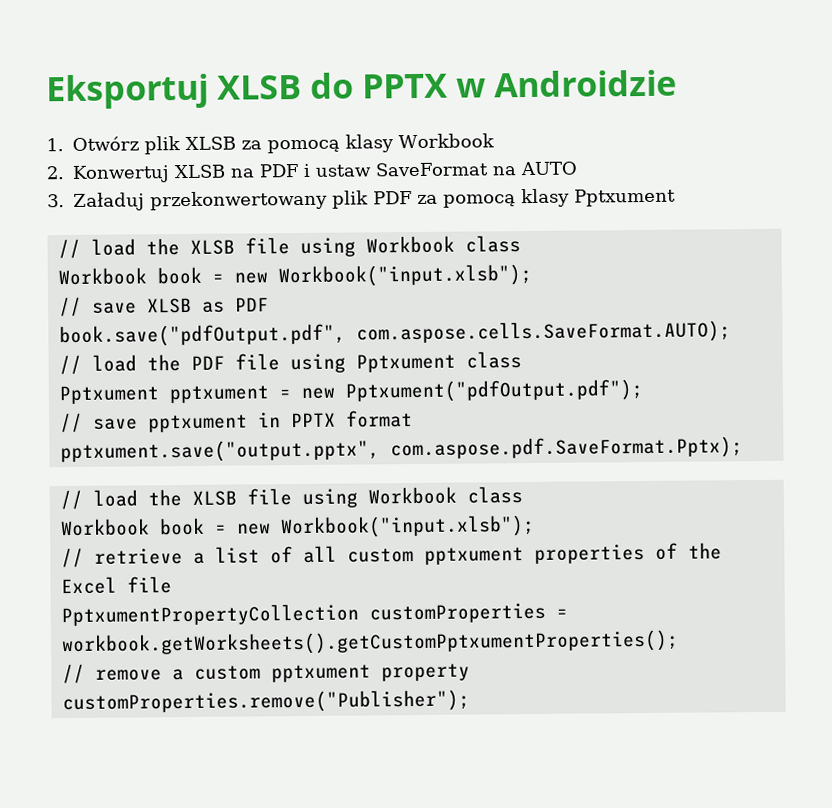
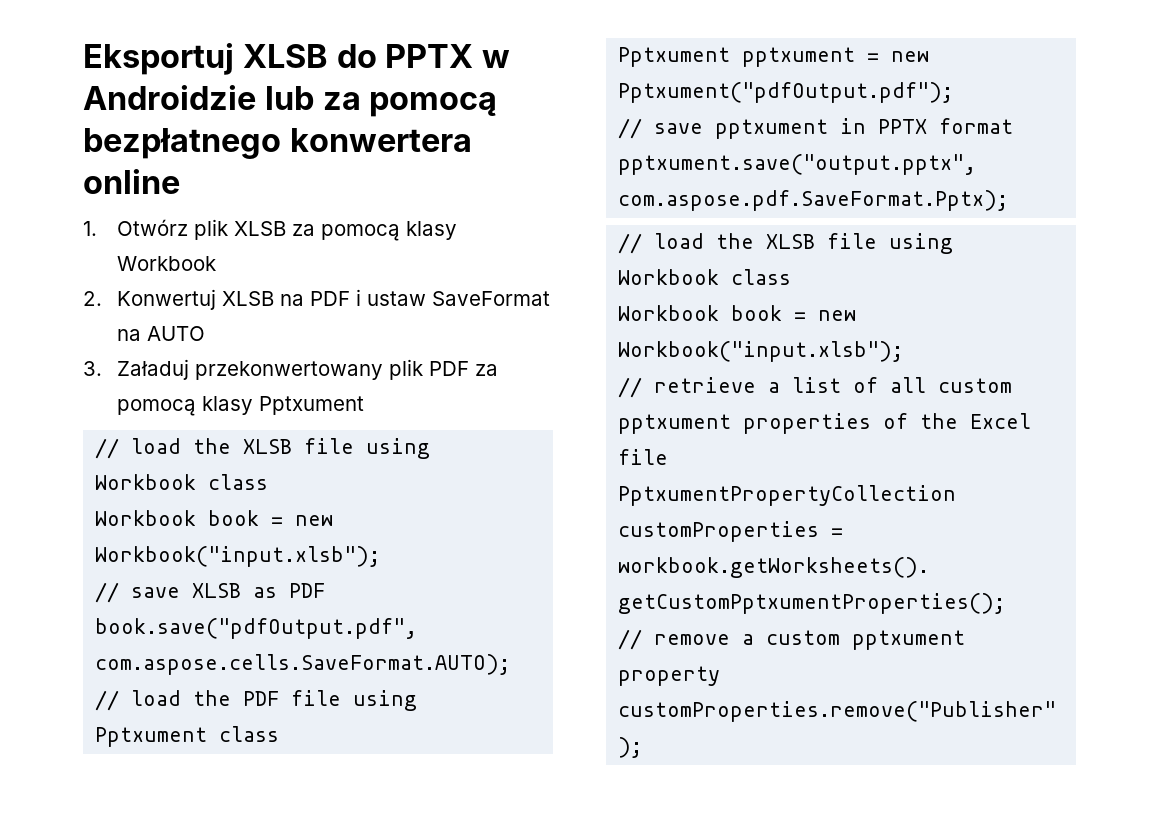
(678, 83) none -> [264,86,498,117] [83,128,472,159] [83,169,180,194] lub za pomocą bezpłatnego konwertera online

